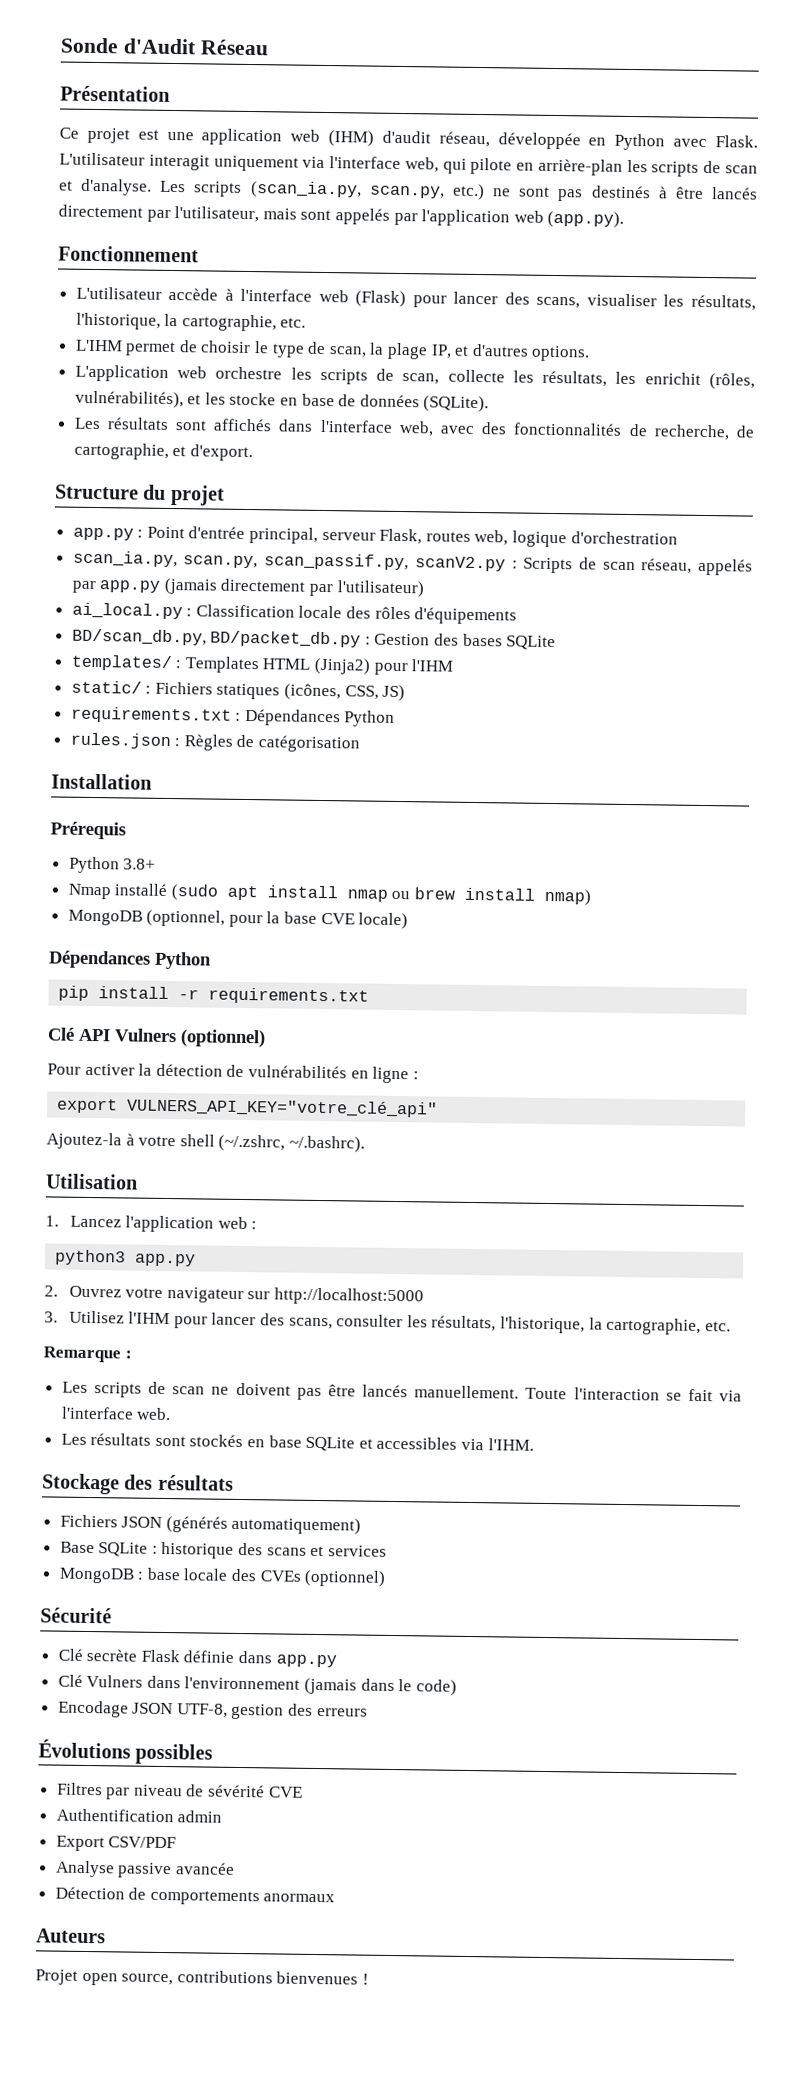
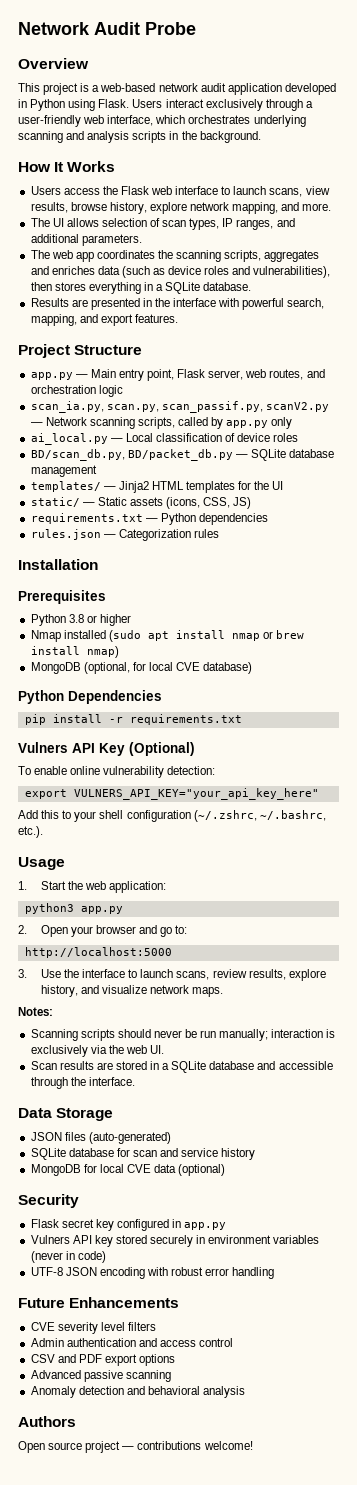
[60,37,269,56] [60,85,170,102] [59,127,758,151] [59,152,758,177] [59,178,758,202] [58,204,625,228] [58,245,199,263] [75,286,756,311] [75,312,307,332] [74,339,591,362] [74,364,755,390] [74,390,490,413] [73,417,755,441] [73,442,253,462] Sonde d'Audit Réseau // Présentation // Ce projet est une application web (IHM) d'audit réseau, développée en Python avec Flask. L'utilisateur interagit uniquement via l'interface web, qui pilote en arrière-plan les scripts de scan et d'analyse. Les scripts (scan_ia.py, scan.py, etc.) ne sont pas destinés à être lancés directement par l'utilisateur, mais sont appelés par l'application web (app.py). // Fonctionnement // L'utilisateur accède à l'interface web (Flask) pour lancer des scans, visualiser les résultats, l'historique, la cartographie, etc. // L'IHM permet de choisir le type de scan, la plage IP, et d'autres options. // L'application web orchestre les scripts de scan, collecte les résultats, les enrichit (rôles, vulnérabilités), et les stocke en base de données (SQLite). // Les résultats sont affichés dans l'interface web, avec des fonctionnalités de recherche, de cartographie, et d'export. // -> [18,22,196,35] [18,58,89,69] [18,83,336,95] [18,99,313,111] [18,115,306,127] [18,131,261,143] [18,161,116,172] [30,186,330,197] [30,202,332,214] [30,218,295,230] [30,234,142,246] [30,250,320,262] [30,266,331,278] [30,282,252,294] [30,298,325,310] [30,314,178,326] [18,344,70,358] Network Audit Probe // Overview // This project is a web-based network audit application developed in Python using Flask. Users interact exclusively through a user-friendly web interface, which orchestrates underlying scanning and analysis scripts in the background. // How It Works // Users access the Flask web interface to launch scans, view results, browse history, explore network mapping, and more. // The UI allows selection of scan types, IP ranges, and additional parameters. // The web app coordinates the scanning scripts, aggregates and enriches data (such as device roles and vulnerabilities), then stores everything in a SQLite database. // Results are presented in the interface with powerful search, mapping, and export features. // Project
[143,484,225,506] [72,526,678,548] [72,550,753,576] [71,577,424,598] [71,602,518,625] [71,628,557,651] du projet // app.py : Point d'entrée principal, serveur Flask, routes web, logique d'orchestration // scan_ia.py, scan.py, scan_passif.py, scanV2.py : Scripts de scan réseau, appelés par app.py (jamais directement par l'utilisateur) // ai_local.py : Classification locale des rôles d'équipements // BD/scan_db.py, BD/packet_db.py : Gestion des bases SQLite -> [30,369,325,381] [30,385,123,397] [30,401,329,413] [30,417,293,429] [30,433,299,445] [30,449,335,461] [30,465,97,477] // app.py — Main entry point, Flask server, web routes, and orchestration logic // scan_ia.py, scan.py, scan_passif.py, scanV2.py — Network scanning scripts, called by app.py only // ai_local.py — Local classification of device roles // BD/scan_db.py, BD/packet_db.py — SQLite database management
[175,656,454,676] [70,680,342,701] : Templates HTML (Jinja2) pour l'IHM // static/ : Fichiers statiques (icônes, -> [103,481,284,493] [30,497,201,509] — Jinja2 HTML templates for the UI // static/ — Static assets (icons,
[235,708,396,727] : Dépendances Python -> [145,513,268,525] — Python dependencies
[174,734,361,753] : Règles de catégorisation -> [103,529,219,541] — Categorization rules
[50,821,126,840] [68,856,157,874] Prérequis // Python 3.8+ -> [18,590,106,604] [30,614,131,626] Prerequisites // Python 3.8 or higher
[114,883,168,896] installé -> [63,630,106,639] installed
[391,890,411,900] ou -> [262,631,273,639] or
[146,909,409,930] [48,950,212,970] (optionnel, pour la base CVE locale) // Dépendances Python -> [83,662,253,674] [18,690,162,704] (optional, for local CVE database) // Python Dependencies
[47,1027,266,1048] [47,1063,419,1084] [56,1098,439,1118] [46,1132,365,1153] [46,1173,138,1190] [45,1215,258,1233] [55,1249,197,1267] [44,1285,424,1306] [44,1310,731,1336] [43,1346,132,1363] [61,1381,742,1402] [60,1406,172,1421] [60,1433,534,1452] [42,1473,234,1495] [59,1514,362,1535] [59,1541,387,1559] [58,1567,387,1587] [40,1607,112,1624] [57,1648,337,1668] [57,1674,457,1696] [57,1700,368,1720] [38,1739,214,1765] [56,1782,303,1800] [55,1808,223,1823] [55,1835,177,1852] [54,1860,235,1879] [54,1886,336,1906] [36,1928,106,1944] [35,1969,369,1986] Clé API Vulners (optionnel) // Pour activer la détection de vulnérabilités en ligne : // export VULNERS_API_KEY="votre_clé_api" // Ajoutez-la à votre shell (~/.zshrc, ~/.bashrc). // Utilisation // 1. Lancez l'application web : // python3 app.py // 2. Ouvrez votre navigateur sur http://localhost:5000 // 3. Utilisez l'IHM pour lancer des scans, consulter les résultats, l'historique, la cartographie, etc. // Remarque : // Les scripts de scan ne doivent pas être lancés manuellement. Toute l'interaction se fait via l'interface web. // Les résultats sont stockés en base SQLite et accessibles via l'IHM. // Stockage des résultats // Fichiers JSON (générés automatiquement) // Base SQLite : historique des scans et services // MongoDB : base locale des CVEs (optionnel) // Sécurité // Clé secrète Flask définie dans app.py // Clé Vulners dans l'environnement (jamais dans le code) // Encodage JSON UTF-8, gestion des erreurs // Évolutions possibles // Filtres par niveau de sévérité CVE // Authentification admin // Export CSV/PDF // Analyse passive avancée // Détection de comportements anormaux // Auteurs // Projet open source, contributions bienvenues ! -> [18,742,195,756] [18,766,216,778] [24,788,319,800] [18,810,326,822] [18,826,43,838] [18,857,65,870] [18,881,167,893] [24,903,123,914] [18,925,188,937] [24,947,172,958] [18,969,326,981] [40,985,224,997] [18,1007,53,1016] [30,1029,336,1041] [30,1045,165,1057] [30,1061,333,1073] [30,1077,135,1089] [18,1108,114,1121] [30,1132,171,1144] [30,1148,256,1160] [30,1164,226,1176] [18,1194,79,1208] [30,1219,227,1231] [30,1235,320,1247] [30,1251,106,1263] [30,1267,275,1279] [18,1297,180,1308] [30,1322,156,1334] [30,1338,234,1347] [30,1354,176,1366] [30,1370,171,1382] [30,1386,246,1398] [18,1416,76,1427] [18,1441,253,1453] Vulners API Key (Optional) // To enable online vulnerability detection: // export VULNERS_API_KEY="your_api_key_here" // Add this to your shell configuration (~/.zshrc, ~/.bashrc, etc.). // Usage // 1. Start the web application: // python3 app.py // 2. Open your browser and go to: // http://localhost:5000 // 3. Use the interface to launch scans, review results, explore history, and visualize network maps. // Notes: // Scanning scripts should never be run manually; interaction is exclusively via the web UI. // Scan results are stored in a SQLite database and accessible through the interface. // Data Storage // JSON files (auto-generated) // SQLite database for scan and service history // MongoDB for local CVE data (optional) // Security // Flask secret key configured in app.py // Vulners API key stored securely in environment variables (never in code) // UTF-8 JSON encoding with robust error handling // Future Enhancements // CVE severity level filters // Admin authentication and access control // CSV and PDF export options // Advanced passive scanning // Anomaly detection and behavioral analysis // Authors // Open source project — contributions welcome!

